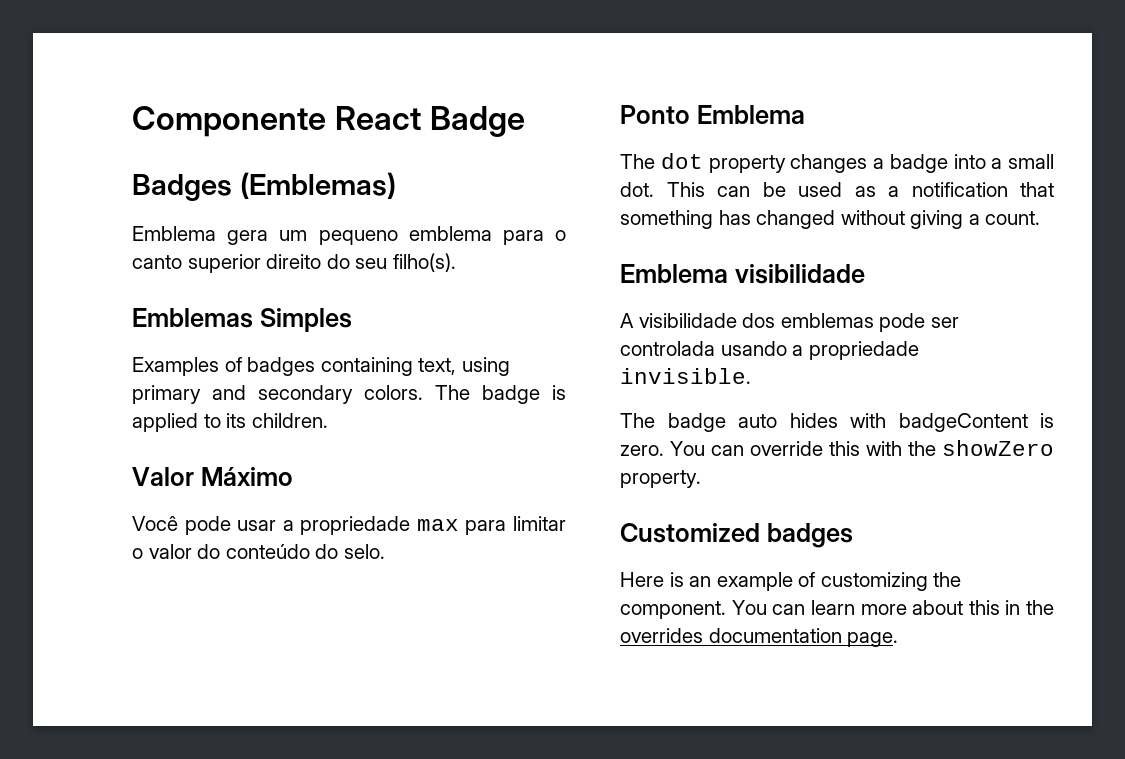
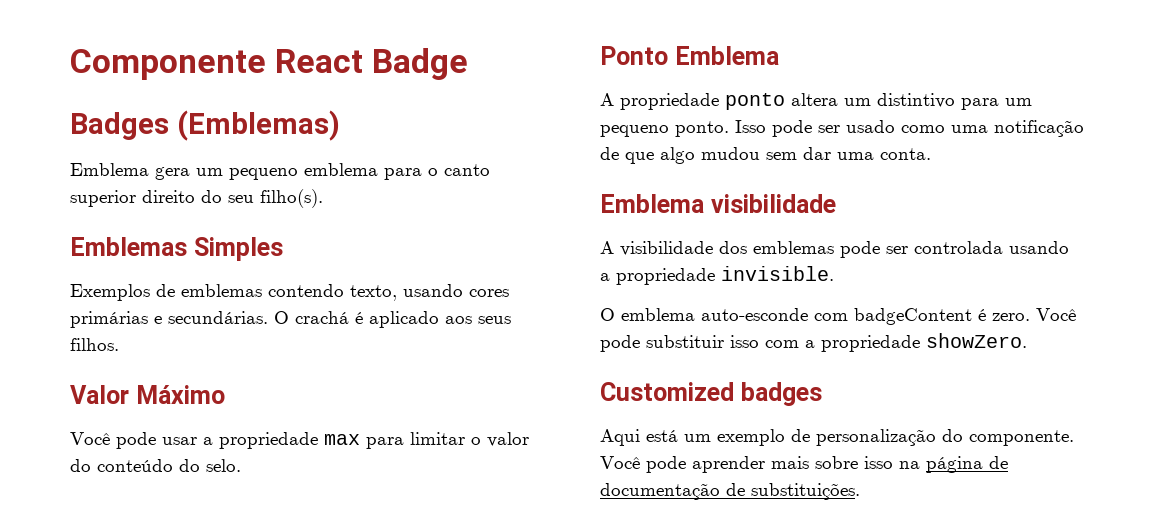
[132,357,510,376] [132,385,566,404] [132,413,328,432] Examples of badges containing text, using primary and secondary colors. The badge is applied to its children. -> [70,284,509,301] [70,311,511,328] [70,338,119,351] Exemplos de emblemas contendo texto, usando cores primárias e secundárias. O crachá é aplicado aos seus filhos.
[620,153,1054,173] [620,182,1054,197] [620,210,1041,229] The dot property changes a badge into a small dot. This can be used as a notification that something has changed without giving a count. -> [600,93,1032,110] [600,120,1084,137] [600,147,931,164] A propriedade ponto altera um distintivo para um pequeno ponto. Isso pode ser usado como uma notificação de que algo mudou sem dar uma conta.
[620,413,1054,432] [620,440,1054,456] [620,470,701,488] [620,523,853,548] [620,572,962,591] [620,600,1054,619] [620,628,899,647] The badge auto hides with badgeContent is zero. You can override this with the showZero property. // Customized badges // Here is an example of customizing the component. You can learn more about this in the overrides documentation page. -> [600,308,1076,325] [600,333,1027,352] [600,382,822,406] [600,429,1074,446] [600,456,1008,473] [600,483,860,500] O emblema auto-esconde com badgeContent é zero. Você pode substituir isso com a propriedade showZero. // Customized badges // Aqui está um exemplo de personalização do componente. Você pode aprender mais sobre isso na página de documentação de substituições.

